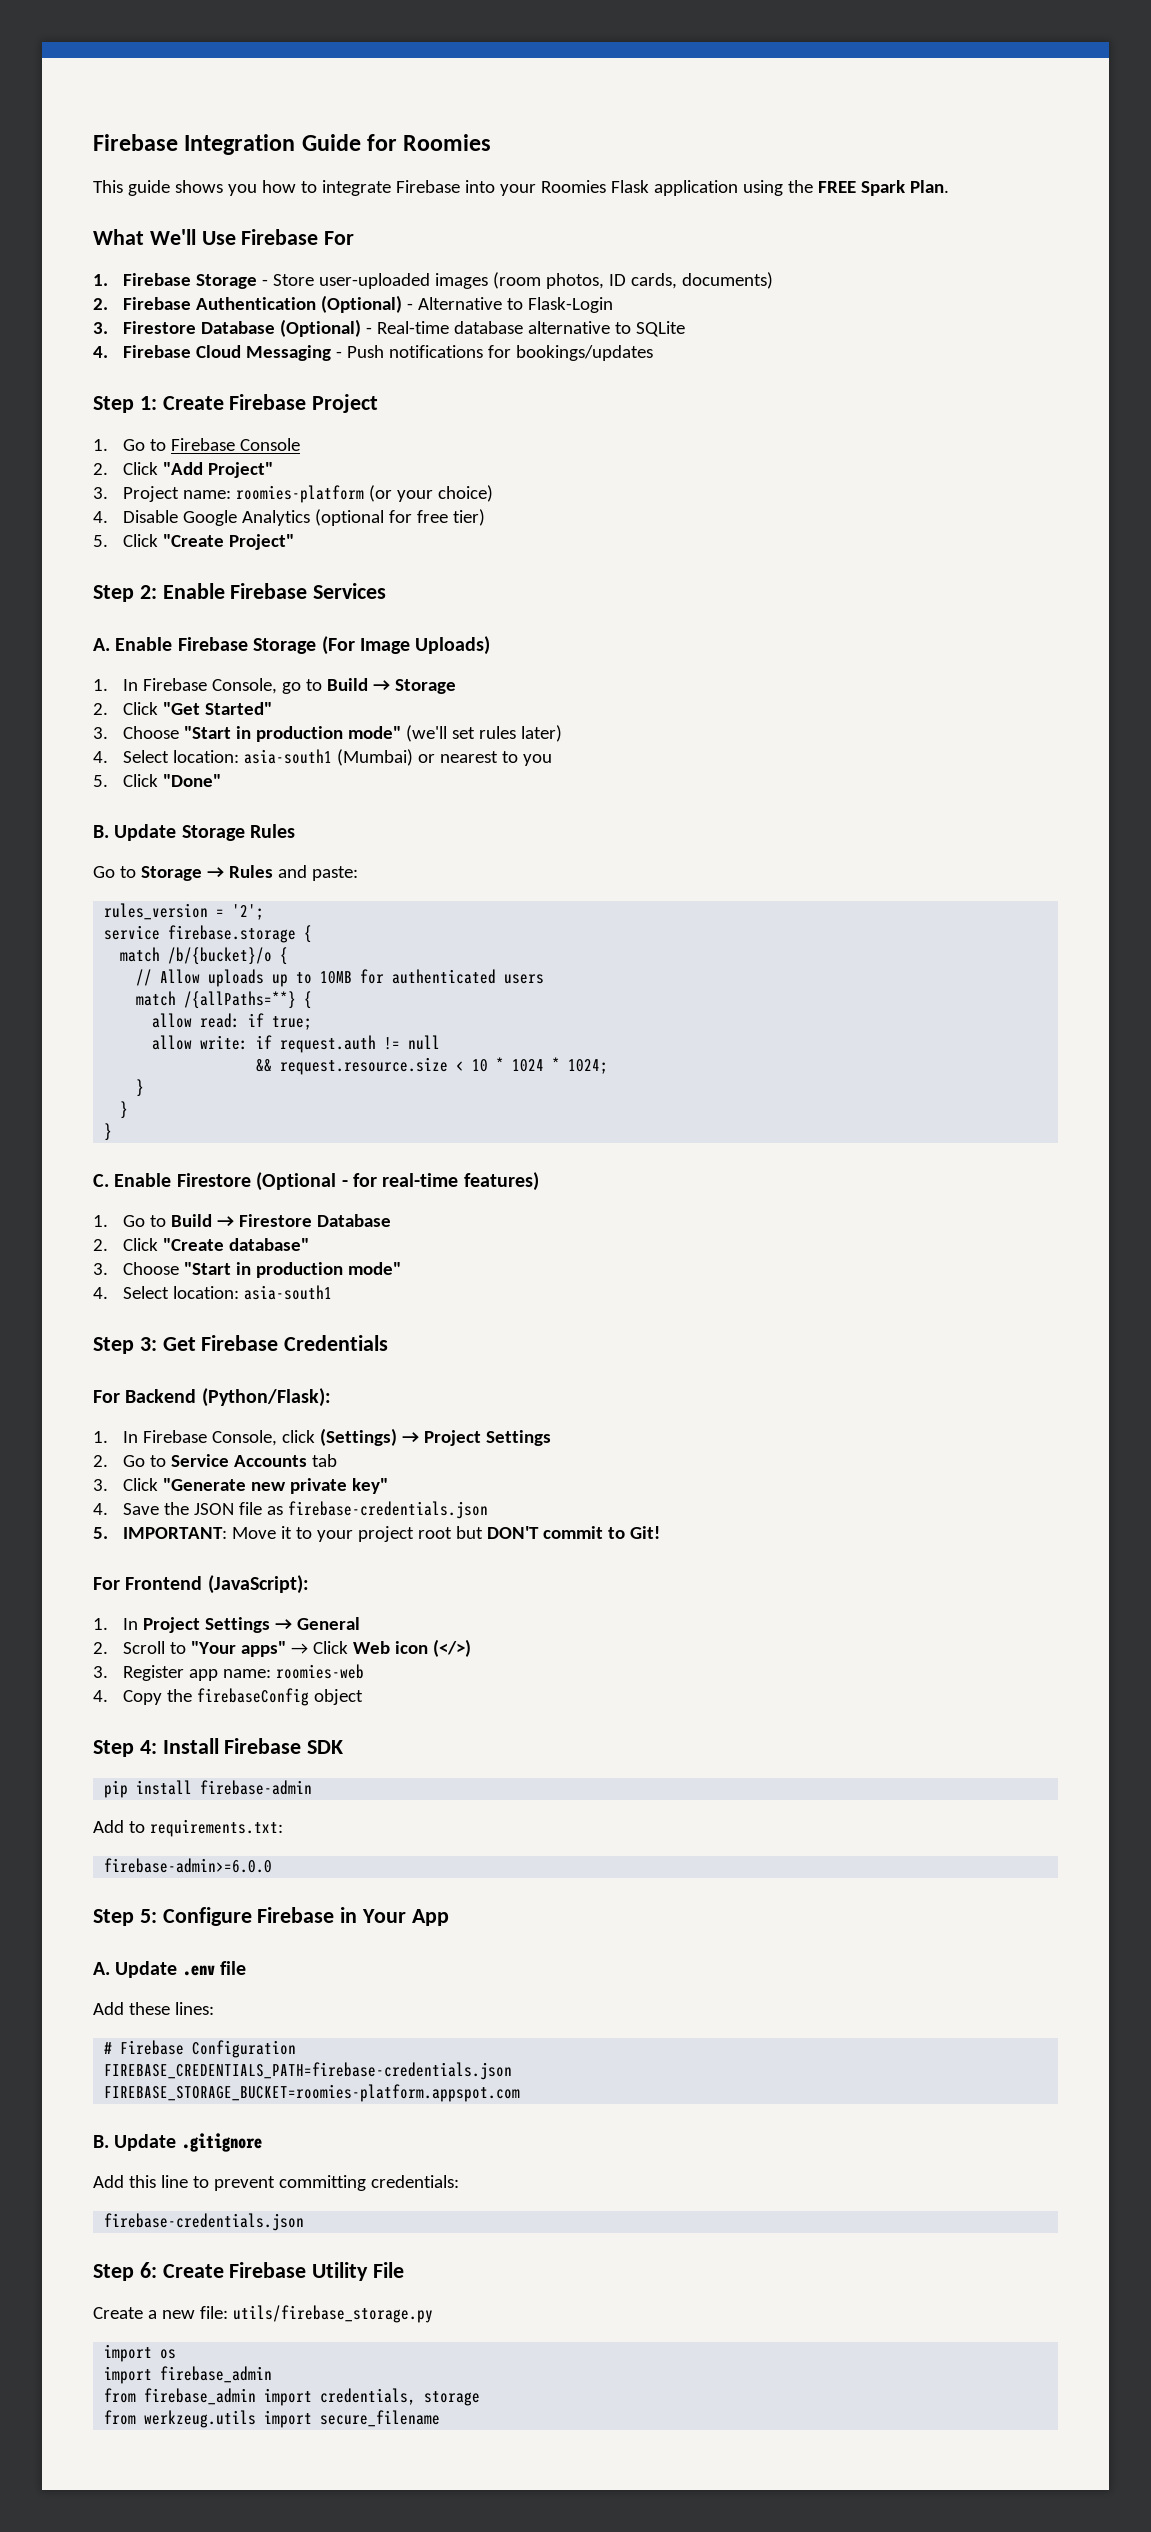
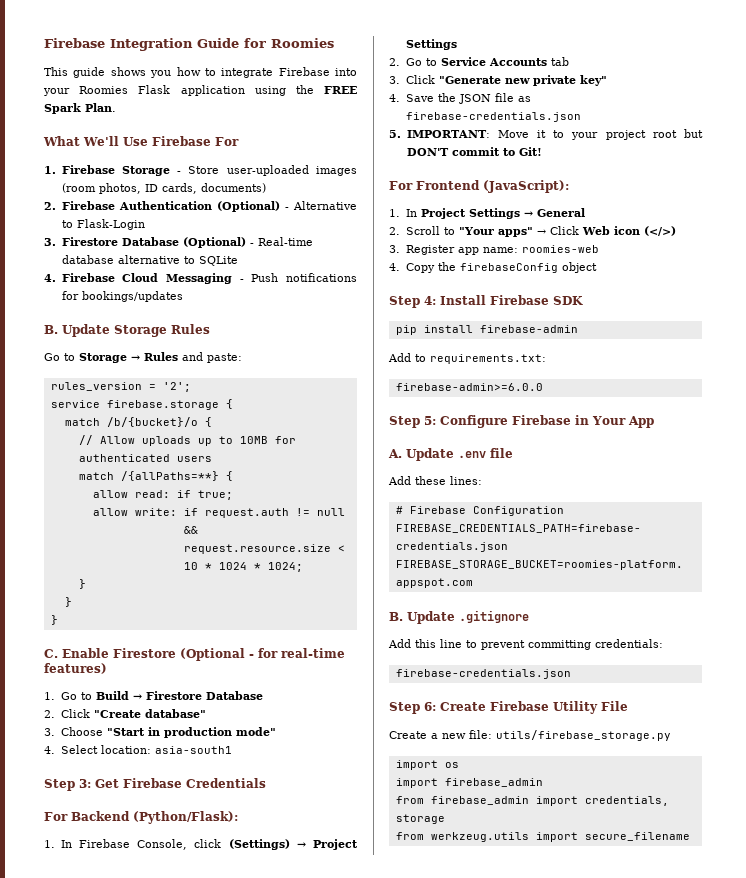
[93,394,379,413] [93,438,300,451] [93,462,273,478] [93,485,493,503] [93,509,485,526] [93,534,294,550] [93,583,387,602] [93,636,491,655] [93,678,456,694] [93,702,272,715] [93,725,562,742] [93,749,552,766] [93,774,221,787] // Step 1: Create Firebase Project // 1. Go to Firebase Console // 2. Click "Add Project" // 3. Project name: roomies-platform (or your choice) // 4. Disable Google Analytics (optional for free tier) // 5. Click "Create Project" // Step 2: Enable Firebase Services // A. Enable Firebase Storage (For Image Uploads) // 1. In Firebase Console, go to Build → Storage // 2. Click "Get Started" // 3. Choose "Start in production mode" (we'll set rules later) // 4. Select location: asia-south1 (Mumbai) or nearest to you // 5. Click "Done" -> (183, 296) none

